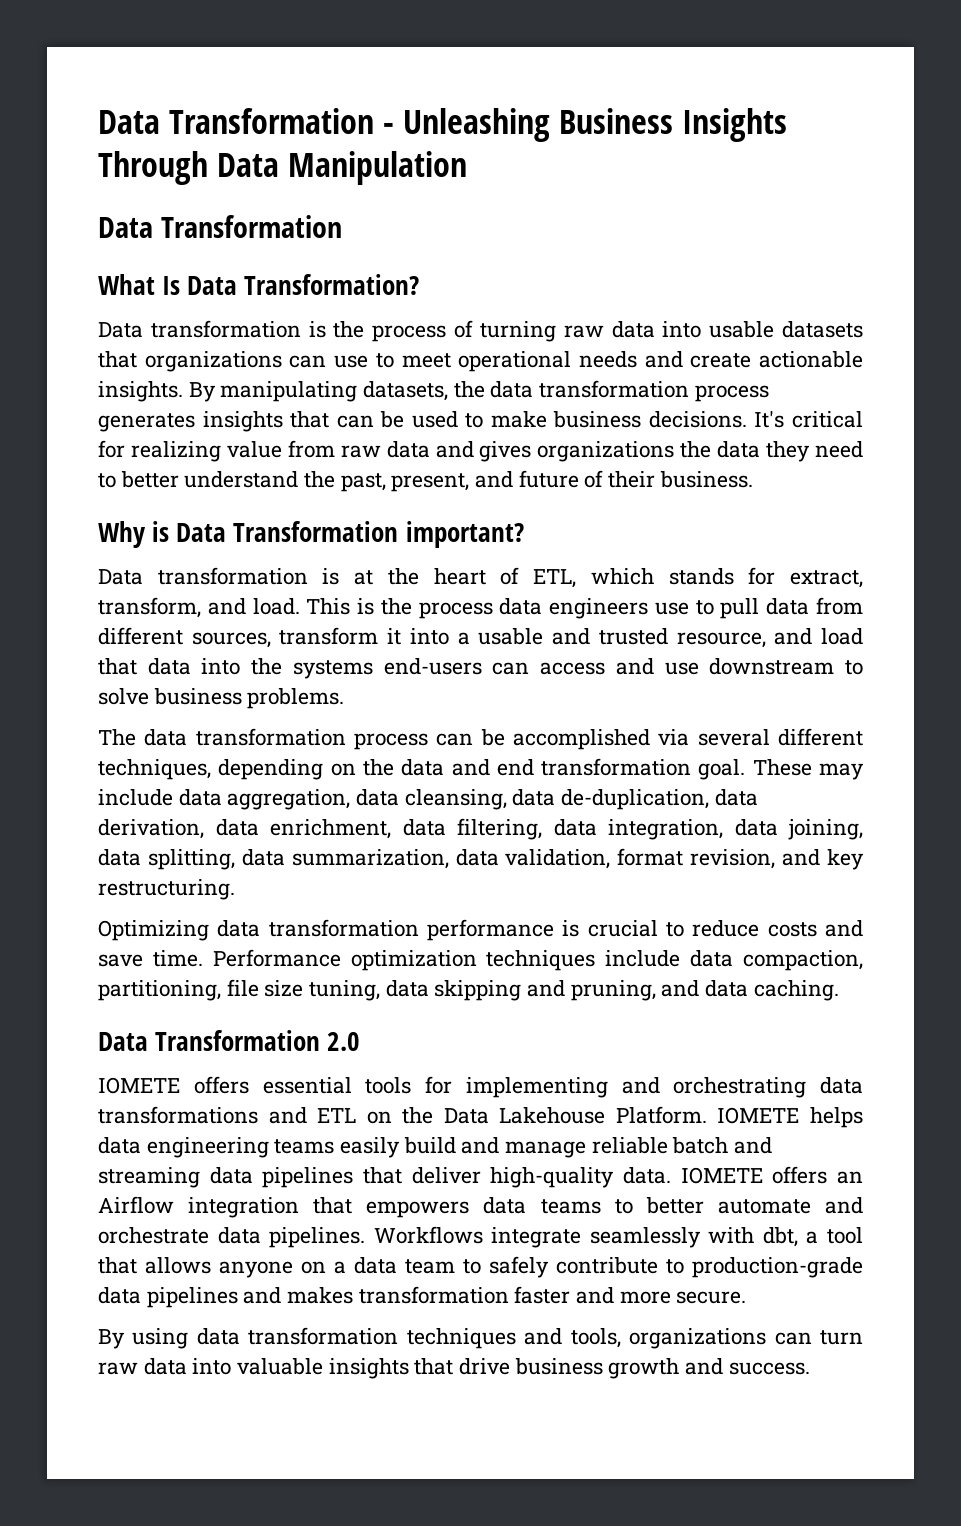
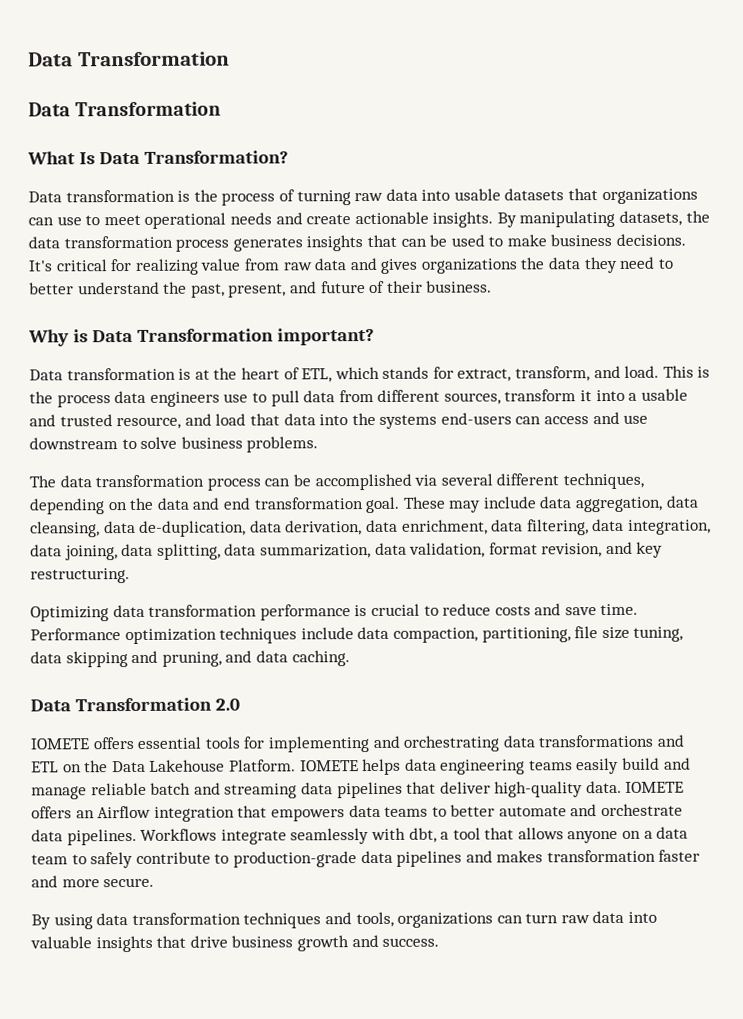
[98,108,788,142] [98,151,468,185] Data Transformation - Unleashing Business Insights Through Data Manipulation -> [28,51,230,67] Data Transformation

